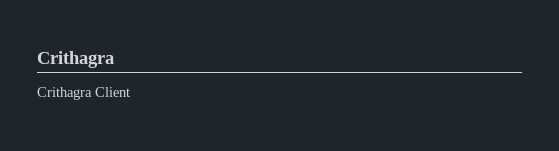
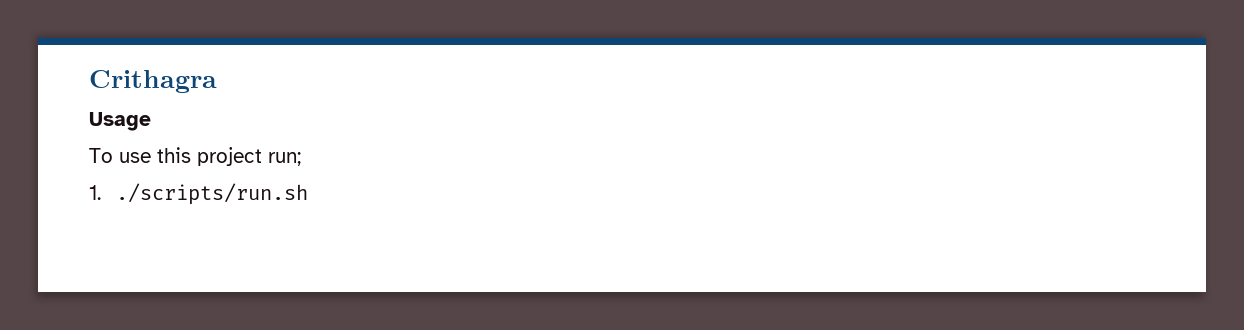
[37,87,130,100] Crithagra Client -> [89,112,151,131] [89,147,301,166] [89,183,309,205] Usage // To use this project run; // 1. ./scripts/run.sh

